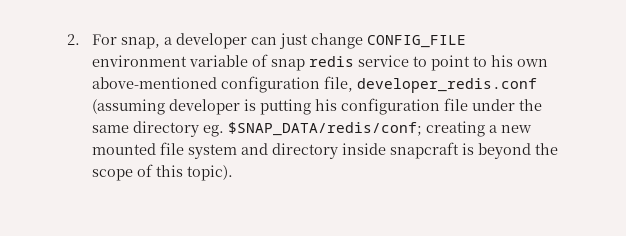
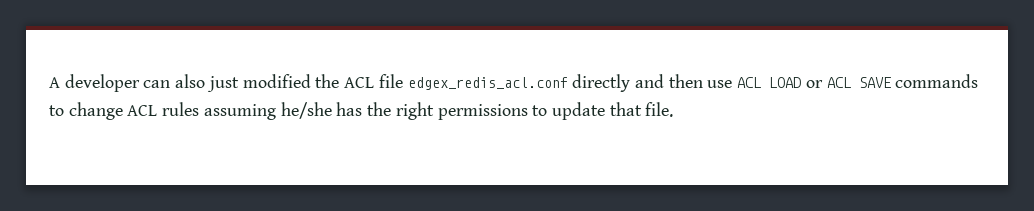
[67,33,466,49] [91,54,548,71] [91,76,537,93] [91,98,542,115] [91,121,532,137] [91,142,558,159] [91,164,233,181] 2. For snap, a developer can just change CONFIG_FILE environment variable of snap redis service to point to his own above-mentioned configuration file, developer_redis.conf (assuming developer is putting his configuration file under the same directory eg. $SNAP_DATA/redis/conf; creating a new mounted file system and directory inside snapcraft is beyond the scope of this topic). -> [49,74,979,92] [49,102,674,120] A developer can also just modified the ACL file edgex_redis_acl.conf directly and then use ACL LOAD or ACL SAVE commands to change ACL rules assuming he/she has the right permissions to update that file.

